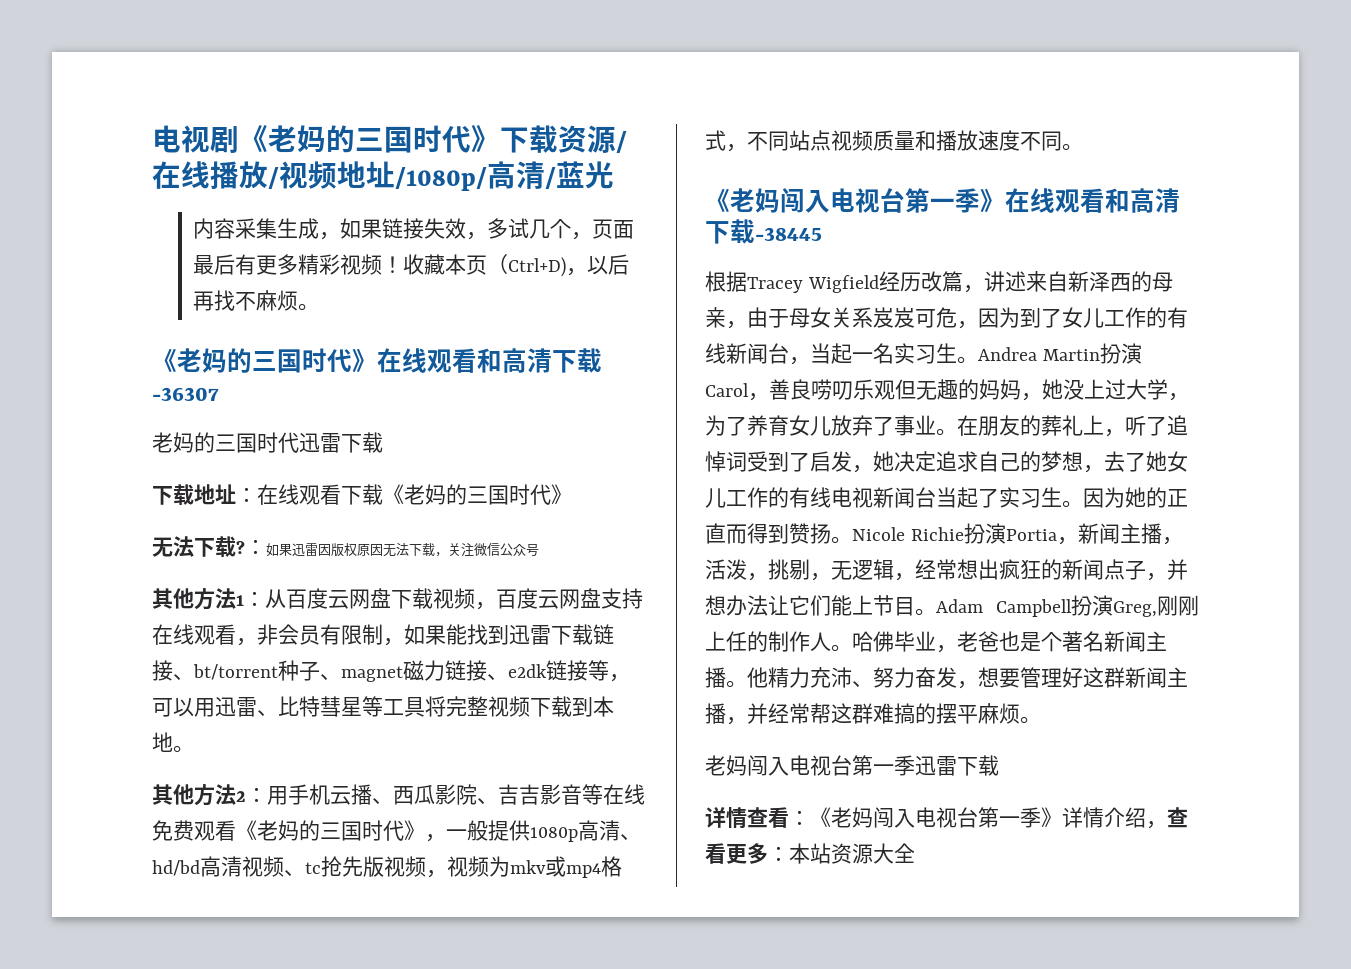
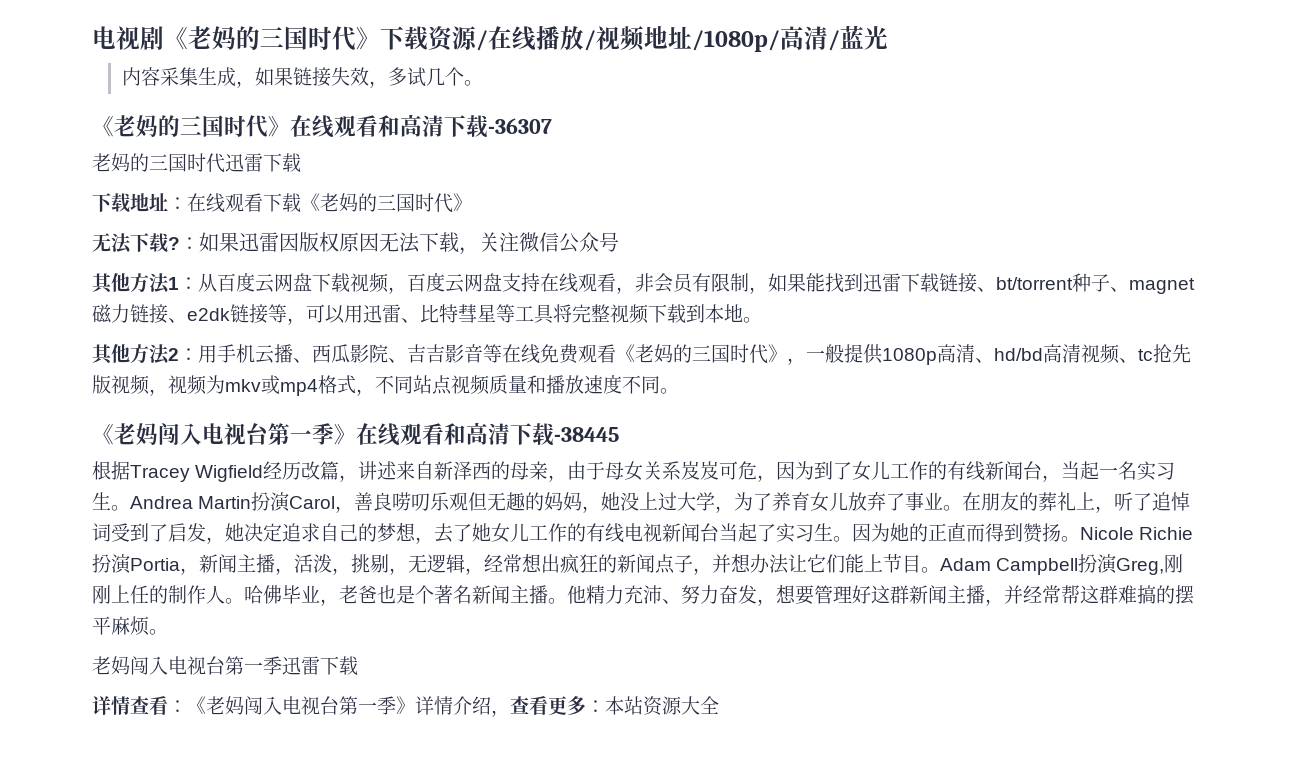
[571,219,635,240] [193,254,630,277] [193,290,299,311] ，页面最后有更多精彩视频！收藏本页（Ctrl+D)，以后再找不麻烦 -> (464, 76) none

